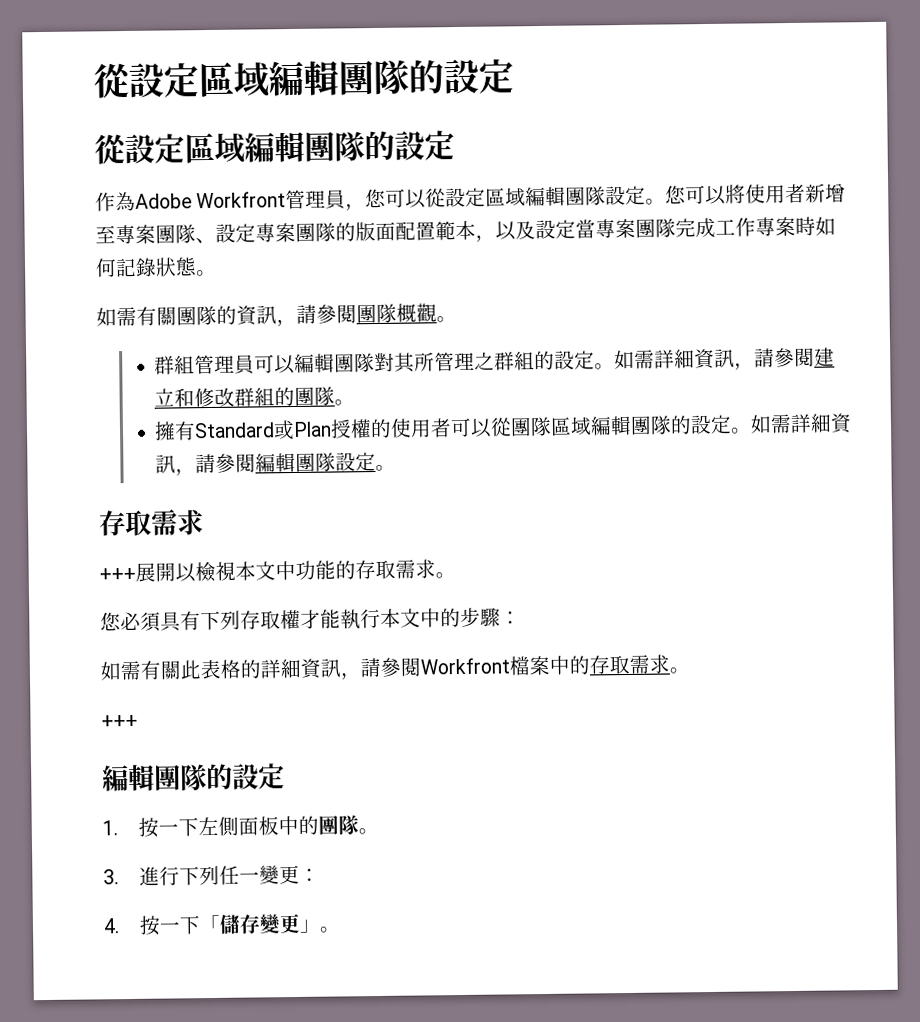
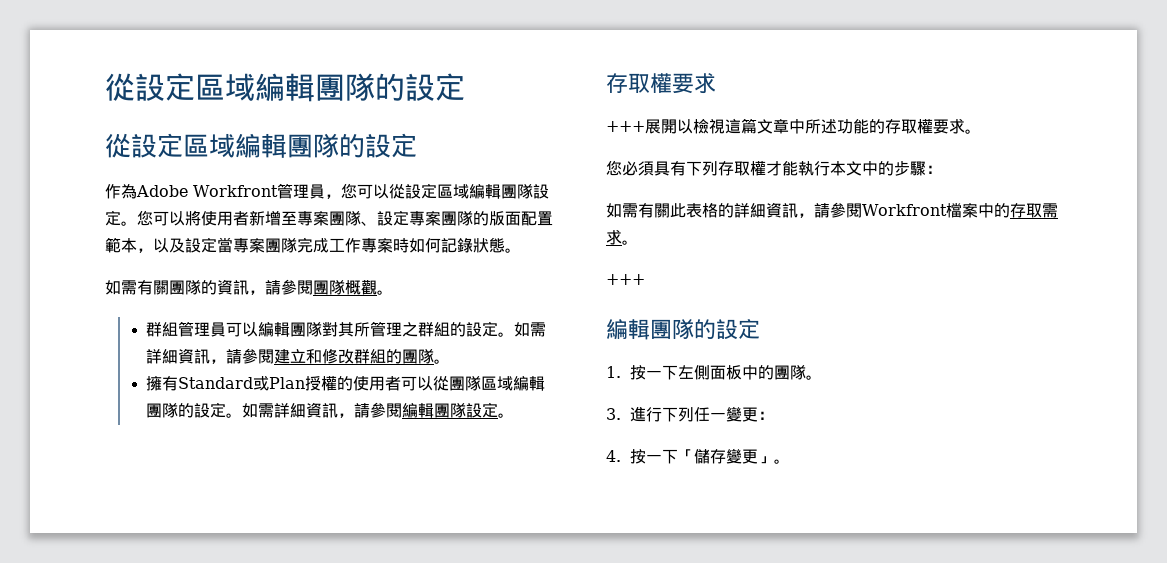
[150,509,178,536] 需 -> [650,73,694,94] 權要
[235,560,296,581] 本文中 -> [725,118,837,134] 這篇文章中所述
[395,559,416,579] 需 -> [917,119,949,134] 權要

